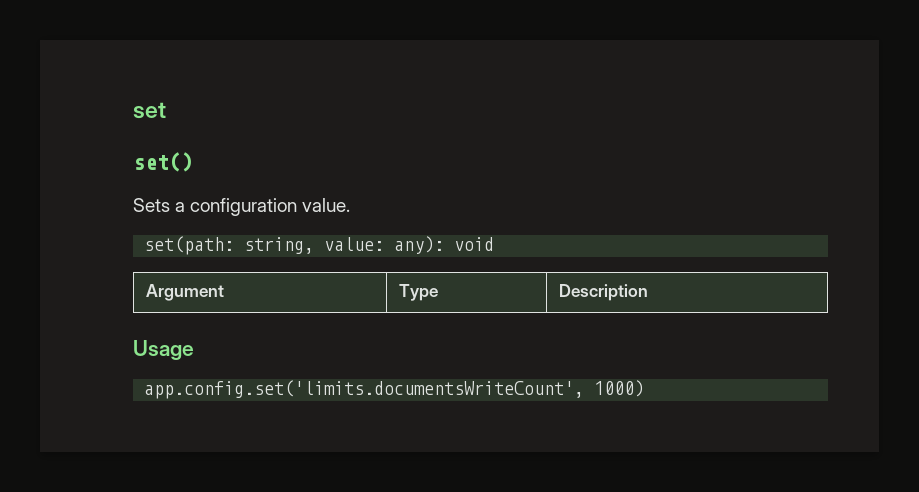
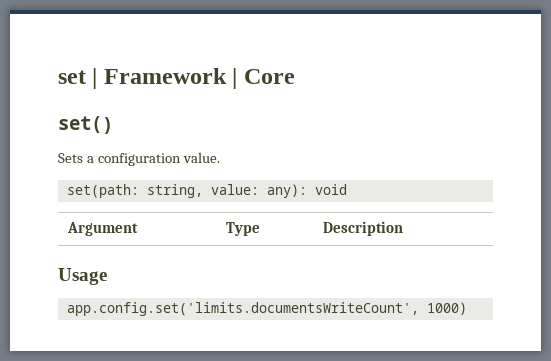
(166, 110) none -> [92,68,295,89] | Framework | Core

